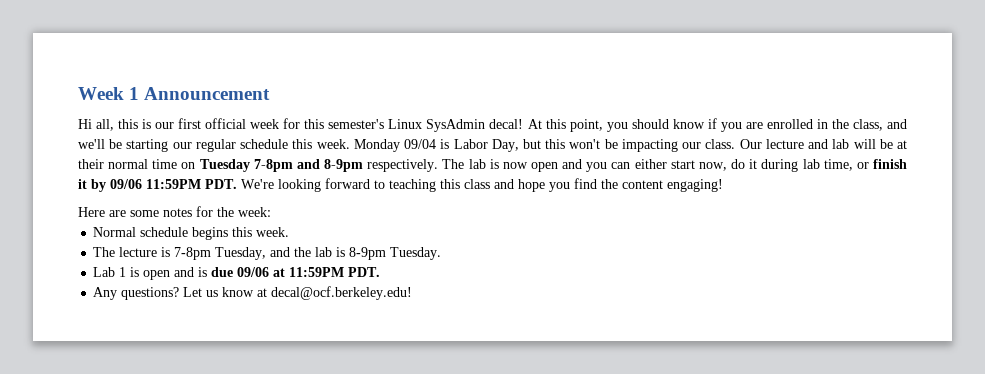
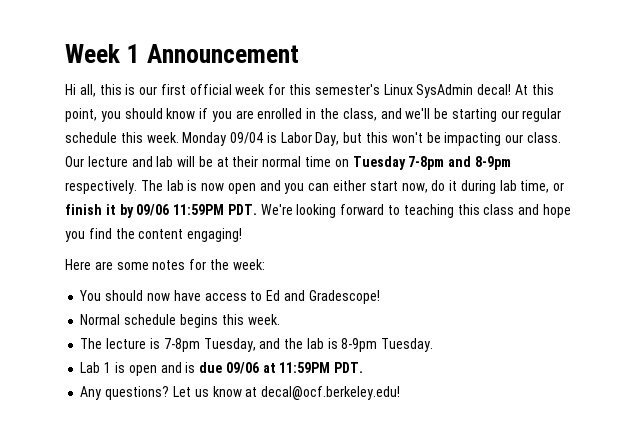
(271, 212) none -> [79,290,380,304] // You should now have access to Ed and Gradescope!

